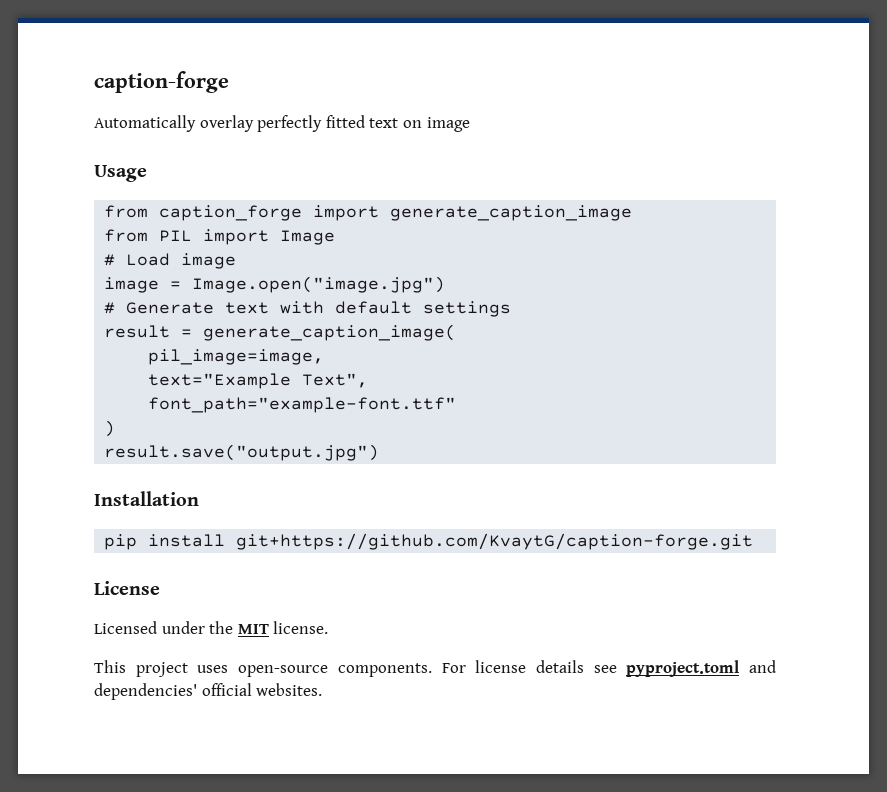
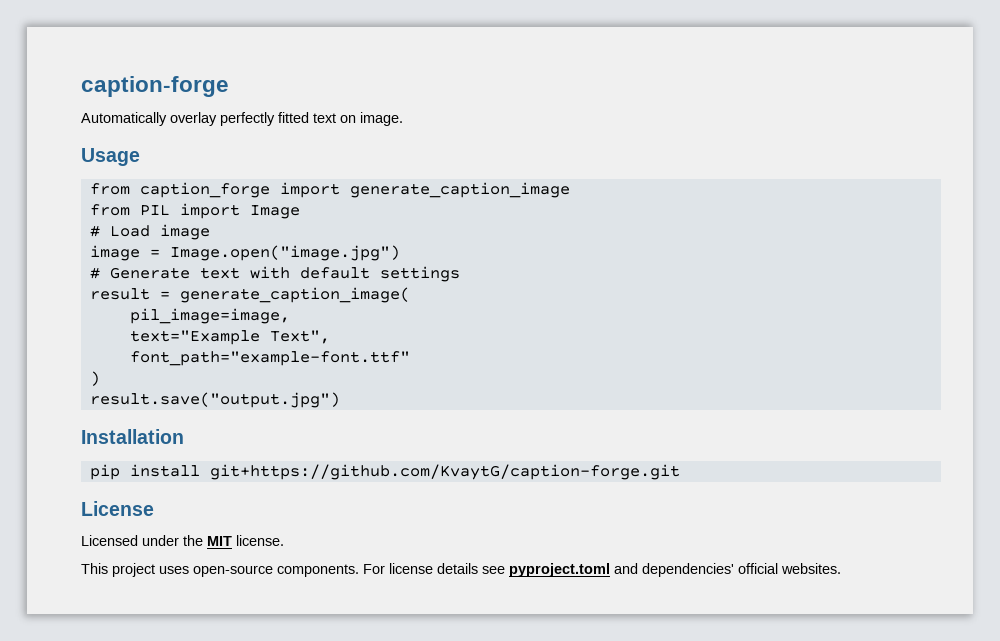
[426,117,470,132] image -> [360,112,403,126] image.

